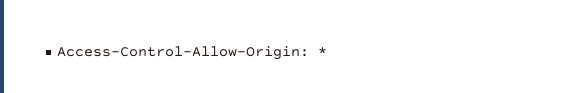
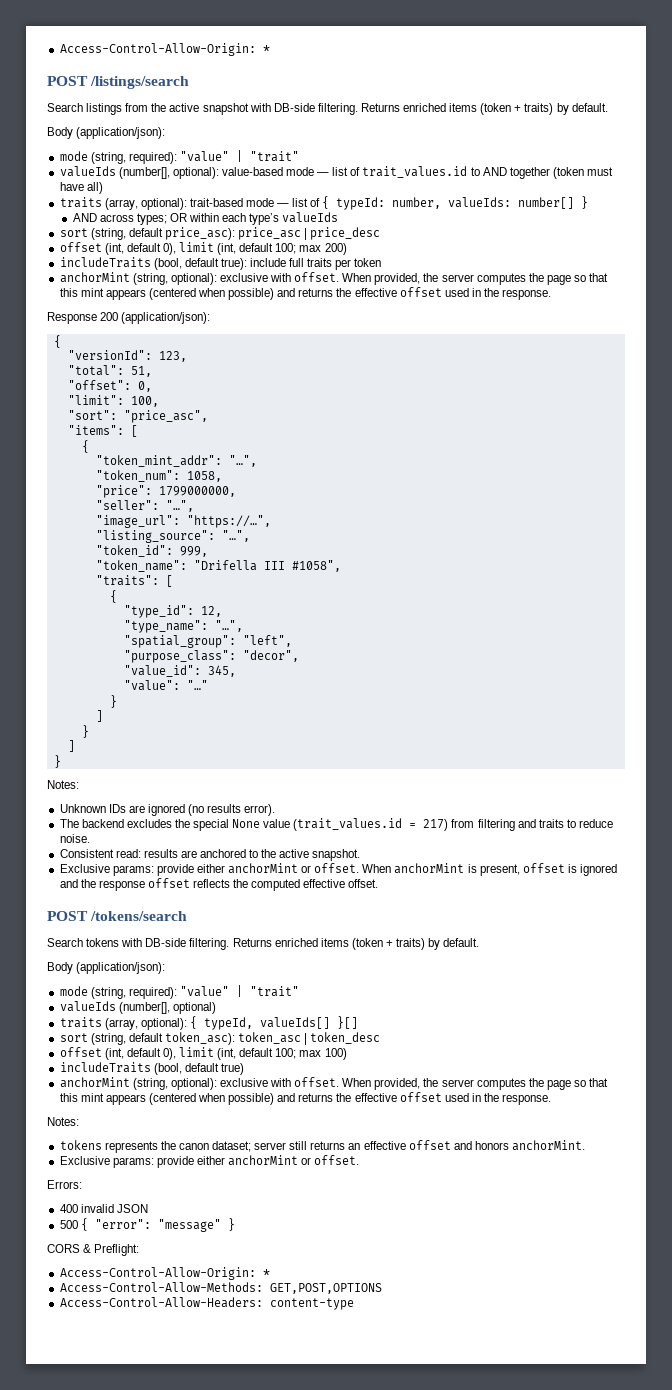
[57,46,328,60] Access-Control-Allow-Origin: * -> [59,43,270,56] [47,76,190,89] [47,103,608,115] [47,127,166,139] [59,150,299,164] [59,166,614,179] [59,182,103,194] [59,196,589,210] [72,212,339,225] [59,227,381,240] [59,242,347,255] [59,257,382,270] [59,272,609,285] [59,287,552,300] [47,312,211,324] [53,335,61,348] [67,350,187,362] [67,365,152,377] [67,380,152,392] [67,395,159,407] [67,410,208,423] [67,425,138,437] [81,440,89,453] [95,455,257,467] [95,470,222,482] [95,485,236,498] [95,500,194,512] [95,515,271,528] [95,530,250,543] [95,545,208,557] [95,560,341,572] [95,575,173,587] [109,590,117,603] [123,605,222,618] [123,620,243,633] [123,635,292,648] [123,650,299,663] [123,665,236,677] [123,680,208,691] [109,695,117,708] [95,710,103,722] [81,725,89,738] [67,740,75,752] [53,755,61,768] [47,780,79,789] [59,804,276,816] [59,818,614,831] [59,834,90,843] [59,849,361,861] [59,863,618,876] [59,878,379,891] [47,911,188,921] [47,938,480,950] [47,962,166,974] [59,985,299,999] [59,1001,216,1014] [59,1016,358,1030] [59,1032,381,1045] [59,1047,347,1060] [59,1062,244,1075] [59,1077,609,1090] [59,1092,552,1105] [47,1117,79,1126] [59,1140,586,1153] [59,1155,360,1168] [47,1180,82,1189] [59,1204,148,1213] [59,1218,235,1232] [47,1244,140,1256] [59,1267,270,1280] [59,1282,382,1294] [59,1297,354,1310] Access-Control-Allow-Origin: * // POST /listings/search // Search listings from the active snapshot with DB‑side filtering. Returns enriched items (token + traits) by default. // Body (application/json): // mode (string, required): "value" | "trait" // valueIds (number[], optional): value‑based mode — list of trait_values.id to AND together (token must have all) // traits (array, optional): trait‑based mode — list of { typeId: number, valueIds: number[] } // AND across types; OR within each type’s valueIds // sort (string, default price_asc): price_asc | price_desc // offset (int, default 0), limit (int, default 100; max 200) // includeTraits (bool, default true): include full traits per token // anchorMint (string, optional): exclusive with offset. When provided, the server computes the page so that this mint appears (centered when possible) and returns the effective offset used in the response. // Response 200 (application/json): // { // "versionId": 123, // "total": 51, // "offset": 0, // "limit": 100, // "sort": "price_asc", // "items": [ // { // "token_mint_addr": "…", // "token_num": 1058, // "price": 1799000000, // "seller": "…", // "image_url": "https://…", // "listing_source": "…", // "token_id": 999, // "token_name": "Drifella III #1058", // "traits": [ // { // "type_id": 12, // "type_name": "…", // "spatial_group": "left", // "purpose_class": "decor", // "value_id": 345, // "value": "…" // } // ] // } // ] // } // Notes: // Unknown IDs are ignored (no results error). // The backend excludes the special None value (trait_values.id = 217) from filtering and traits to reduce noise. // Consistent read: results are anchored to the active snapshot. // Exclusive params: provide either anchorMint or offset. When anchorMint is present, offset is ignored and the response offset reflects the computed effective offset. // POST /tokens/search // Search tokens with DB‑side filtering. Returns enriched items (token + traits) by default. // Body (application/json): // mode (string, required): "value" | "trait" // valueIds (number[], optional) // traits (array, optional): { typeId, valueIds[] }[] // sort (string, default token_asc): token_asc | token_desc // offset (int, default 0), limit (int, default 100; max 100) // includeTraits (bool, default true) // anchorMint (string, optional): exclusive with offset. When provided, the server computes the page so that this mint appears (centered when possible) and returns the effective offset used in the response. // Notes: // tokens represents the canon dataset; server still returns an effective offset and honors anchorMint. // Exclusive params: provide either anchorMint or offset. // Errors: // 400 invalid JSON // 500 { "error": "message" } // CORS & Preflight: // Access-Control-Allow-Origin: * // Access-Control-Allow-Methods: GET,POST,OPTIONS // Access-Control-Allow-Headers: content-type

